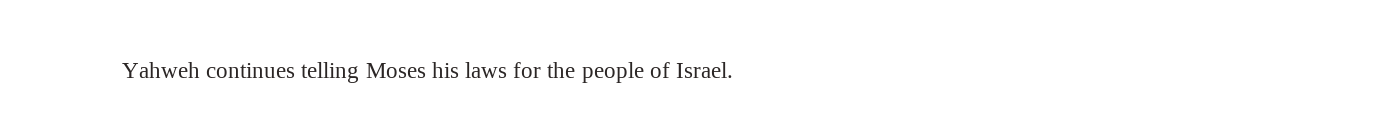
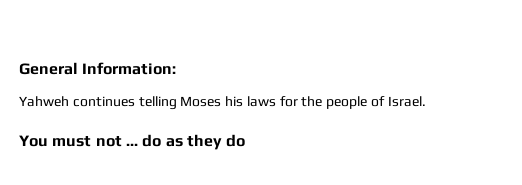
(122, 70) none -> [19,62,177,75] General Information: //
(734, 70) none -> [19,134,246,150] // You must not ... do as they do

